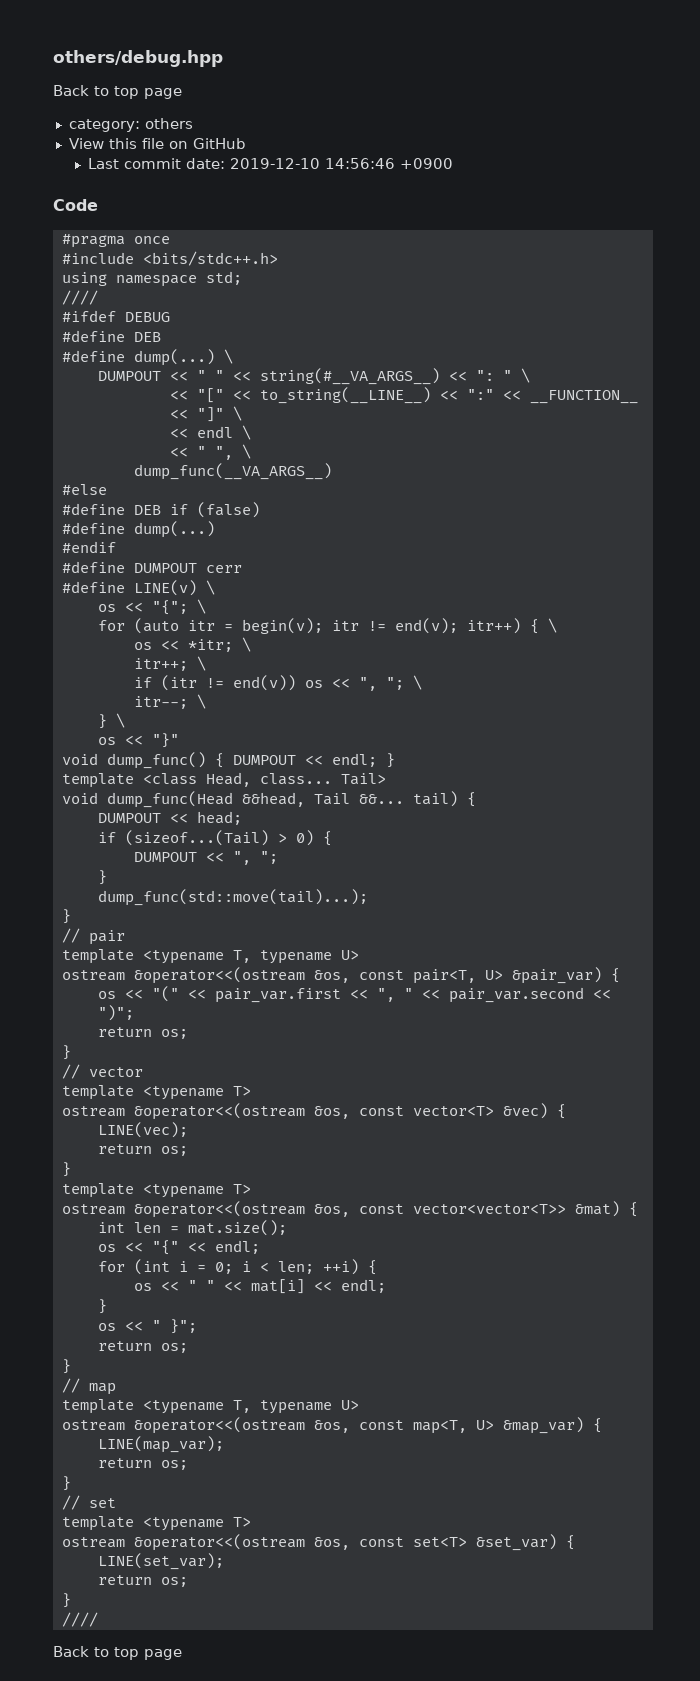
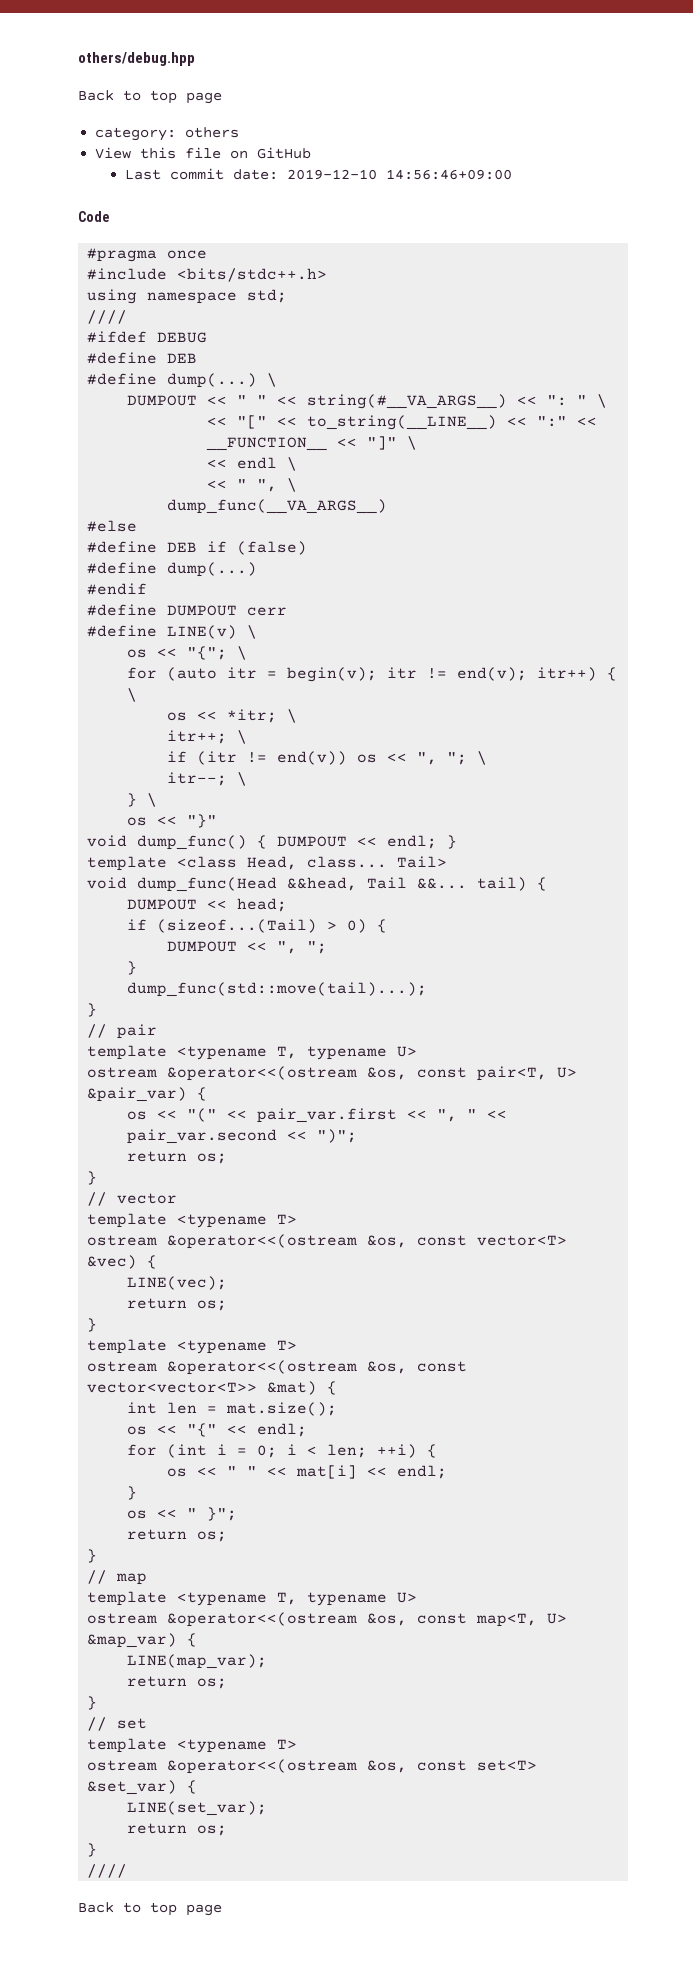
[325,158,454,169] 14:56:46 +0900 -> [385,169,512,180] 14:56:46+09:00

